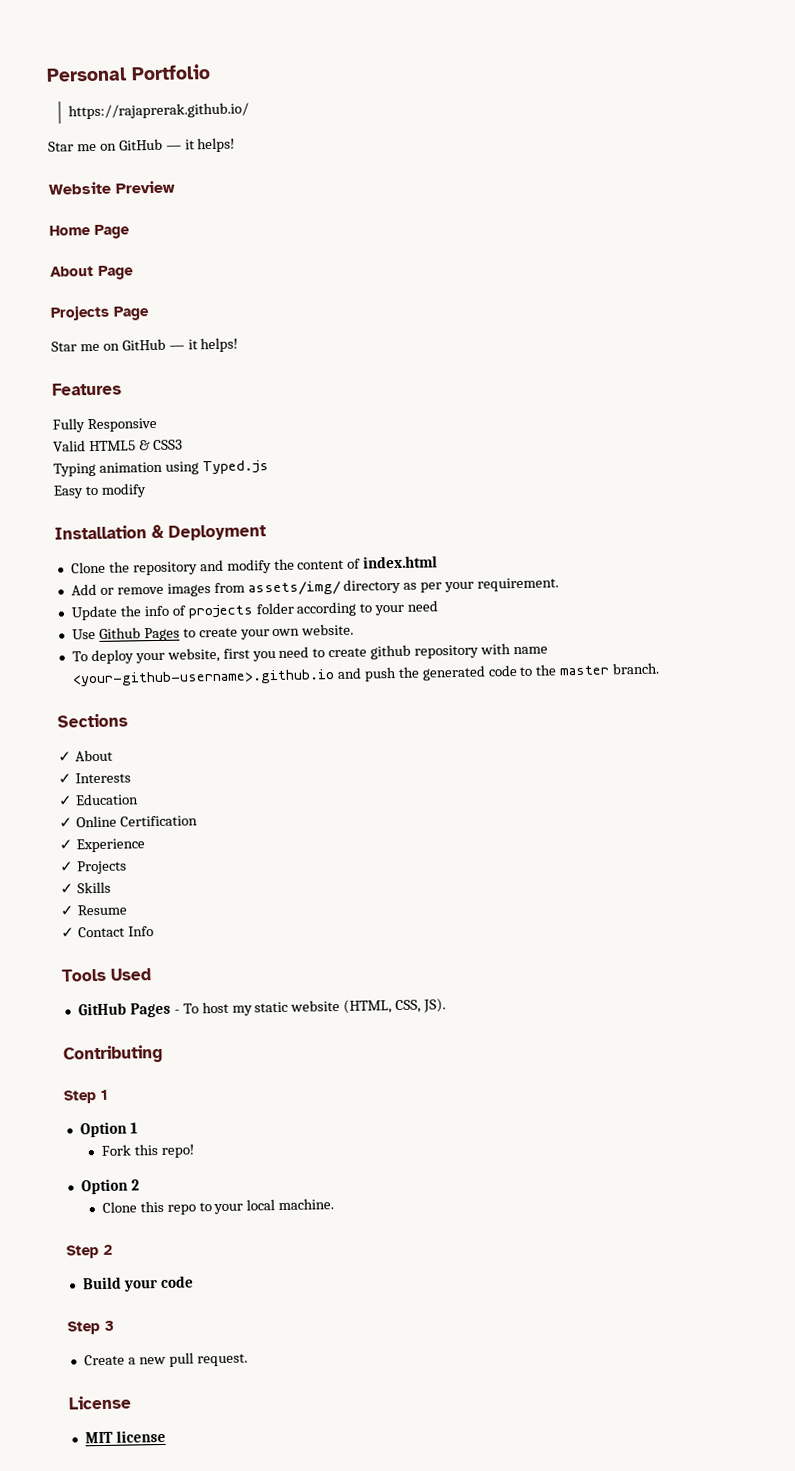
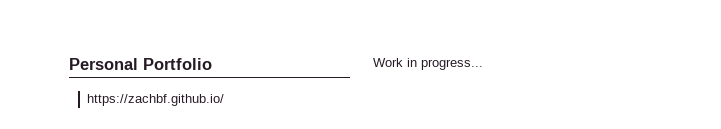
[67,102,249,120] [48,137,236,153] [48,180,175,195] [49,224,130,239] [50,265,134,280] [50,305,150,321] [51,337,239,353] [52,382,122,396] [52,417,157,433] [53,439,183,452] [53,460,269,477] [53,483,147,499] [54,524,267,541] [70,555,439,576] [70,577,560,597] [70,600,439,621] [71,623,355,642] [71,643,548,665] [71,662,661,687] [57,713,128,728] [58,749,113,762] [58,772,131,784] [58,793,139,806] [59,815,198,828] [59,838,145,853] [60,860,127,875] [60,881,111,894] [60,904,127,916] [61,926,154,938] [61,968,152,982] [77,998,447,1018] [63,1044,163,1064] [63,1089,109,1104] [79,1121,138,1138] [100,1144,194,1158] [80,1178,140,1195] [101,1198,335,1215] [66,1244,113,1259] [81,1275,194,1292] [67,1320,114,1335] [83,1352,248,1367] [68,1395,132,1410] [84,1429,166,1444] https://rajaprerak.github.io/ // Star me on GitHub — it helps! // Website Preview // Home Page // About Page // Projects Page // Star me on GitHub — it helps! // Features // Fully Responsive // Valid HTML5 & CSS3 // Typing animation using Typed.js // Easy to modify // Installation & Deployment // Clone the repository and modify the content of index.html // Add or remove images from assets/img/ directory as per your requirement. // Update the info of projects folder according to your need // Use Github Pages to create your own website. // To deploy your website, first you need to create github repository with name <your-github-username>.github.io and push the generated code to the master branch. // Sections // ✓ About // ✓ Interests // ✓ Education // ✓ Online Certification // ✓ Experience // ✓ Projects // ✓ Skills // ✓ Resume // ✓ Contact Info // Tools Used // GitHub Pages - To host my static website (HTML, CSS, JS). // Contributing // Step 1 // Option 1 // Fork this repo! // Option 2 // Clone this repo to your local machine. // Step 2 // Build your code // Step 3 // Create a new pull request. // License // MIT license -> [87,94,225,106] [373,58,483,70] https://zachbf.github.io/ // Work in progress...

